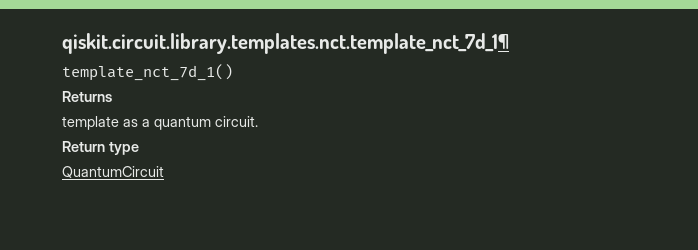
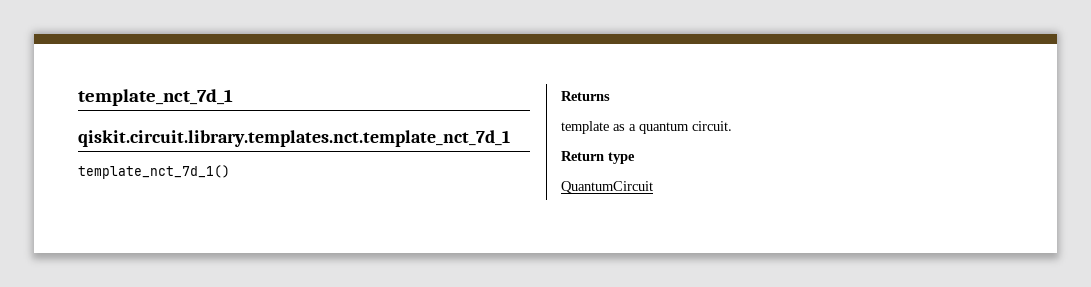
[62,33,509,54] qiskit.circuit.library.templates.nct.template_nct_7d_1¶ -> [78,89,233,106] [78,130,510,147] template_nct_7d_1 // qiskit.circuit.library.templates.nct.template_nct_7d_1

